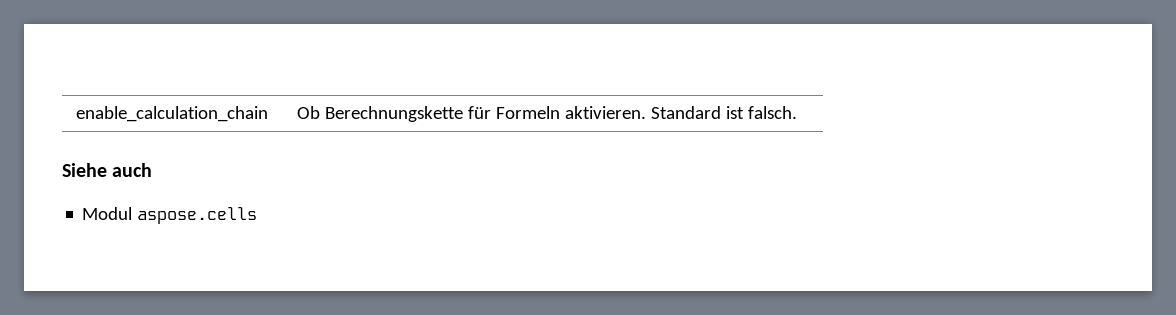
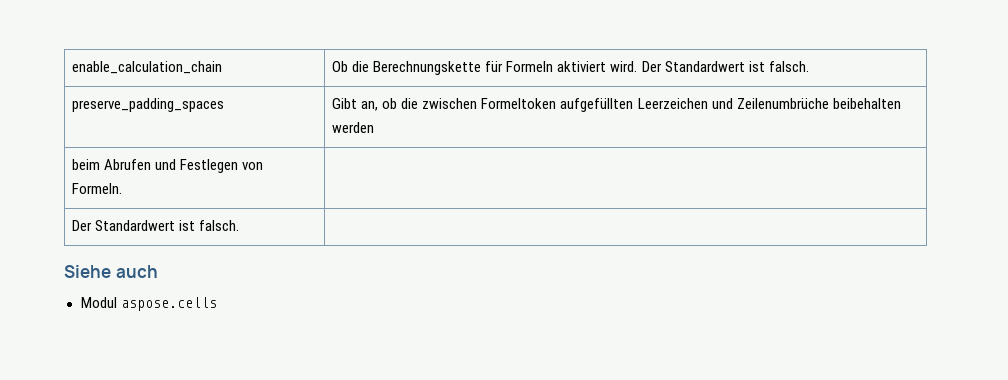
(321, 112) none -> [352,61,370,72] die
[565,106,798,119] aktivieren. Standard ist falsch. -> [557,61,809,72] [72,98,225,112] [332,98,901,112] [332,122,375,133] [72,159,264,173] [72,183,123,194] [72,220,240,231] aktiviert wird. Der Standardwert ist falsch. // preserve_padding_spaces | Gibt an, ob die zwischen Formeltoken aufgefüllten Leerzeichen und Zeilenumbrüche beibehalten werden // beim Abrufen und Festlegen von Formeln. | // Der Standardwert ist falsch. |

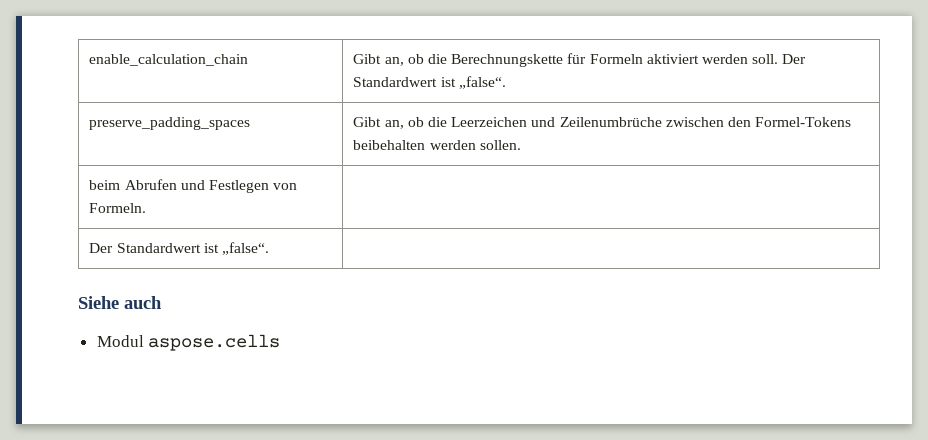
[332,61,349,72] Ob -> [353,54,424,66] Gibt an, ob
[610,61,809,72] wird. Der Standardwert ist falsch. -> [701,54,807,64] [353,76,506,89] werden soll. Der Standardwert ist „false“.
[422,98,829,112] zwischen Formeltoken aufgefüllten Leerzeichen und Zeilenumbrüche -> [451,117,852,127] Leerzeichen und Zeilenumbrüche zwischen den Formel-Tokens
(375, 127) none -> [479,140,521,150] sollen.
[199,220,240,231] falsch. -> [221,242,269,255] „false“.

